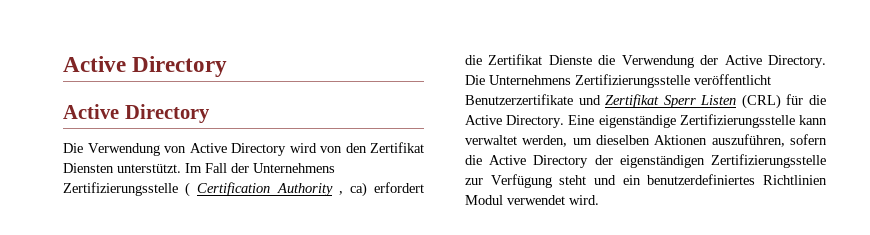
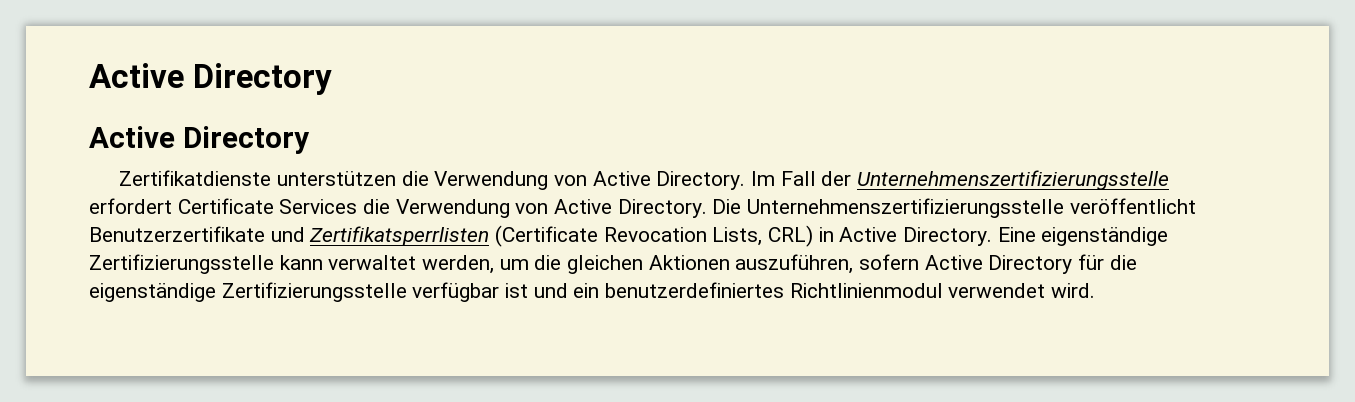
[63,142,424,156] [63,163,335,173] [63,182,425,197] [465,54,719,68] Die Verwendung von Active Directory wird von den Zertifikat Diensten unterstützt. Im Fall der Unternehmens Zertifizierungsstelle ( Certification Authority , ca) erfordert die Zertifikat Dienste die Verwendung der -> [119,170,1169,190] [89,198,549,218] Zertifikatdienste unterstützen die Verwendung von Active Directory. Im Fall der Unternehmenszertifizierungsstelle erfordert Certificate Services die Verwendung von
[489,74,690,88] Unternehmens Zertifizierungsstelle -> [747,198,1065,218] Unternehmenszertifizierungsstelle
[605,94,826,109] Zertifikat Sperr Listen (CRL) für die -> [309,225,834,247] Zertifikatsperrlisten (Certificate Revocation Lists, CRL) in
[596,135,650,145] dieselben -> [534,255,644,274] die gleichen
[465,154,826,168] [465,174,587,188] die Active Directory der eigenständigen Zertifizierungsstelle zur Verfügung steht -> [924,254,1137,274] [89,282,529,302] Active Directory für die eigenständige Zertifizierungsstelle verfügbar ist
[763,175,827,185] [465,195,503,205] Richtlinien Modul -> [789,283,943,298] Richtlinienmodul

